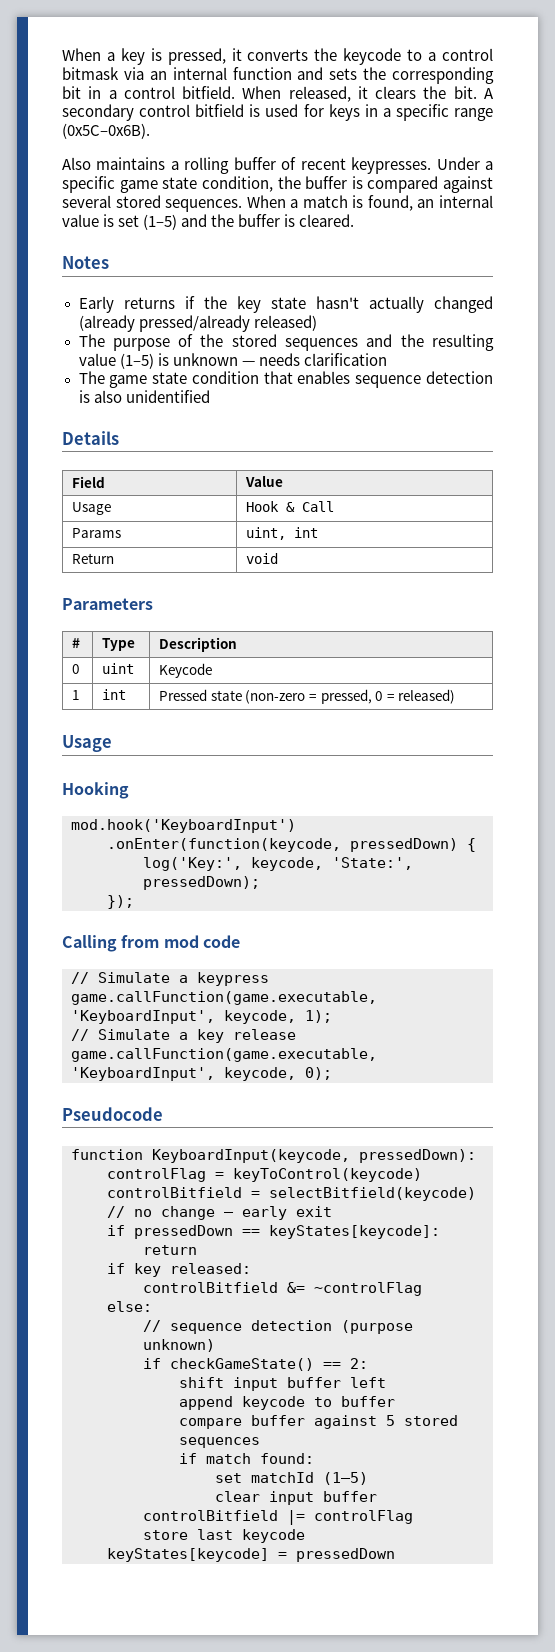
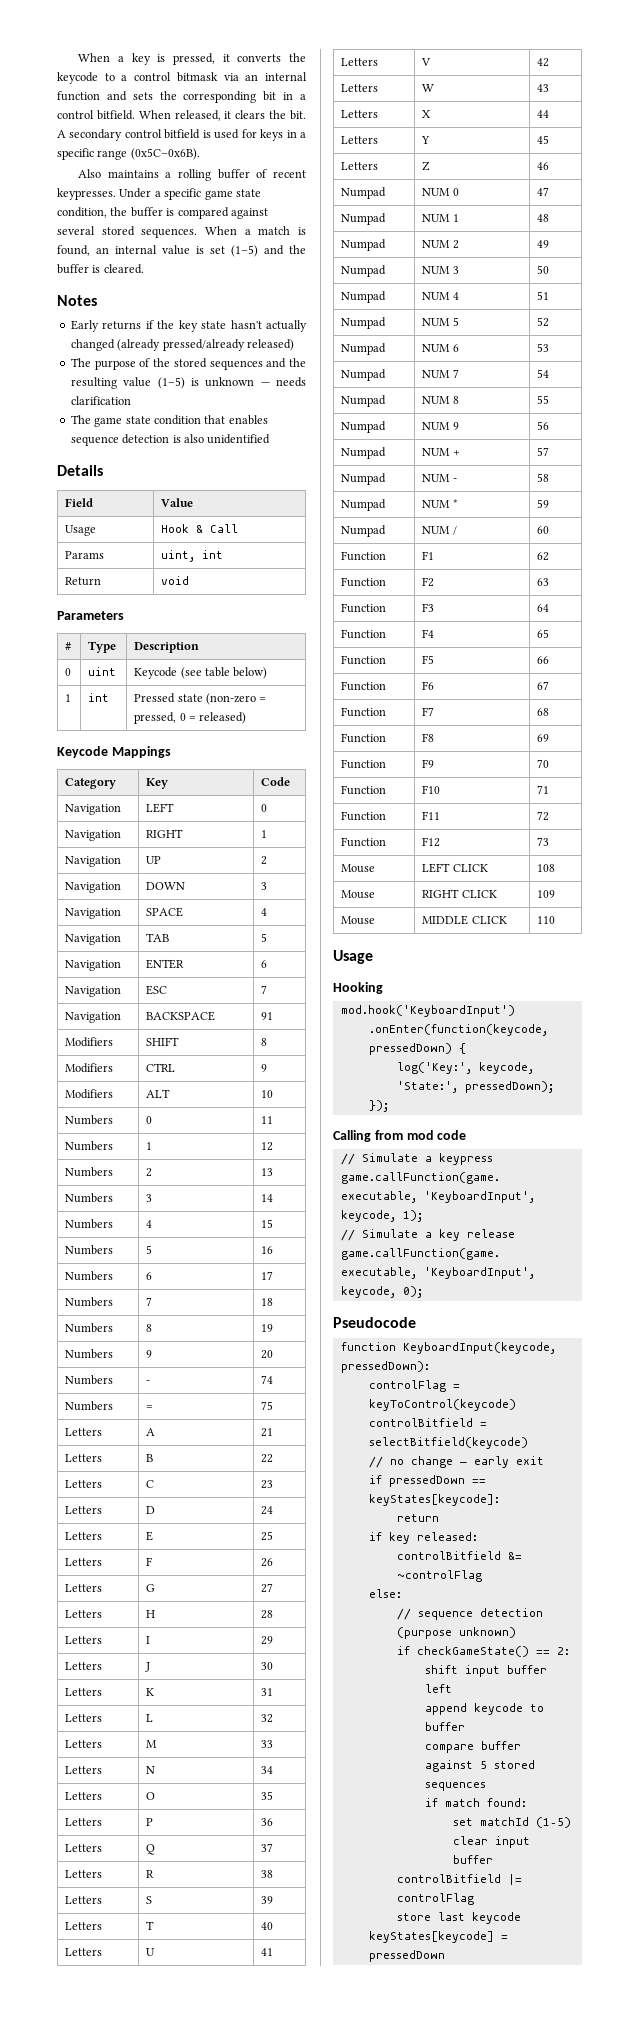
(212, 670) none -> [180,667,268,679] (see table below)
(456, 696) none -> [57,746,171,758] [65,778,117,789] [146,778,169,789] [261,777,291,786] [65,804,122,815] [146,803,175,813] [261,804,268,812] [65,830,122,841] [146,829,184,838] [261,830,268,838] [65,856,122,867] [146,856,162,864] [261,856,268,865] [65,882,122,893] [146,882,186,890] [261,882,268,890] [65,908,122,919] [146,907,184,917] [261,908,268,916] [65,934,122,945] [146,933,170,942] [261,933,268,942] [65,960,122,971] [146,959,185,969] [261,960,268,968] [65,986,122,997] [146,985,168,995] [261,985,268,994] [65,1012,122,1023] [146,1011,216,1021] [261,1012,274,1020] [65,1037,114,1047] [146,1037,180,1046] [261,1038,268,1046] [65,1063,114,1073] [146,1063,176,1072] [261,1064,268,1072] [65,1089,114,1099] [146,1089,171,1098] [261,1090,274,1098] [65,1115,114,1125] [146,1116,153,1124] [261,1116,274,1124] [65,1141,114,1151] [146,1142,153,1150] [261,1142,274,1151] [65,1167,114,1177] [146,1168,153,1177] [261,1168,274,1176] [65,1193,114,1203] [146,1194,153,1202] [261,1194,274,1202] [65,1219,114,1229] [146,1220,153,1228] [261,1219,274,1228] [65,1245,114,1255] [146,1245,153,1254] [261,1246,274,1254] [65,1271,114,1281] [146,1272,153,1280] [261,1271,274,1280] [65,1297,114,1307] [146,1297,153,1306] [261,1298,274,1306] [65,1323,114,1333] [146,1324,153,1332] [261,1324,274,1332] [65,1349,114,1359] [146,1350,153,1358] [261,1350,274,1359] [65,1375,114,1385] [146,1380,151,1384] [261,1375,274,1384] [65,1401,114,1411] [146,1405,154,1410] [261,1401,274,1410] [65,1428,103,1436] [146,1428,156,1436] [261,1428,274,1437] [65,1454,103,1462] [146,1454,154,1462] [261,1454,274,1463] [65,1480,103,1488] [146,1480,155,1488] [261,1480,274,1489] [65,1506,103,1514] [146,1506,156,1514] [261,1506,274,1515] [65,1532,103,1540] [146,1531,154,1541] [261,1531,274,1541] [65,1558,103,1566] [146,1557,153,1566] [261,1558,274,1567] [65,1584,103,1592] [146,1584,156,1592] [261,1583,274,1593] [65,1610,103,1618] [146,1610,156,1618] [261,1610,274,1619] [65,1636,103,1644] [146,1636,151,1644] [261,1636,274,1645] [65,1662,103,1670] [145,1662,151,1672] [261,1662,274,1670] [65,1688,103,1696] [146,1688,155,1696] [261,1688,274,1696] [65,1714,103,1722] [146,1714,154,1722] [261,1714,274,1723] [65,1740,103,1748] [146,1740,158,1748] [261,1740,274,1748] [65,1766,103,1774] [146,1766,156,1774] [261,1766,274,1774] [65,1792,103,1800] [146,1792,156,1800] [261,1791,274,1800] [65,1818,103,1826] [146,1818,154,1826] [261,1818,274,1826] [65,1844,103,1852] [146,1844,156,1855] [261,1843,274,1852] [65,1870,103,1878] [146,1870,155,1878] [261,1870,274,1878] [65,1896,103,1904] [146,1896,153,1904] [261,1896,274,1904] [65,1922,103,1930] [146,1921,155,1930] [261,1922,274,1930] [65,1948,103,1956] [146,1948,156,1956] [261,1948,274,1956] [341,58,379,66] [421,58,432,66] [537,58,550,67] [341,84,379,92] [422,84,435,92] [537,84,550,92] [341,110,379,118] [422,110,432,118] [537,110,550,118] [341,136,379,144] [421,136,431,144] [537,135,550,144] [341,162,379,170] [422,161,431,171] [537,162,550,170] [341,187,387,199] [422,188,459,196] [537,187,550,196] [341,213,387,225] [422,214,459,222] [537,214,550,222] [341,239,387,251] [422,240,459,249] [537,240,550,248] [341,265,387,277] [422,266,459,274] [537,265,550,274] [341,291,387,303] [422,292,459,300] [537,291,550,300] [341,317,387,329] [422,317,459,326] [537,317,550,327] [341,343,387,355] [422,344,459,352] [537,343,550,352] [341,369,387,381] [422,369,459,378] [537,369,550,378] [341,395,387,407] [422,396,459,404] [537,395,550,404] [341,421,387,433] [422,422,459,430] [537,421,550,430] [341,447,387,459] [422,448,460,456] [537,447,550,456] [341,473,387,485] [422,474,457,482] [537,473,550,482] [341,499,387,511] [422,499,458,508] [537,499,550,508] [341,525,387,537] [422,526,457,535] [537,526,550,534] [341,551,387,561] [422,551,435,560] [537,552,550,561] [341,577,387,587] [422,577,435,587] [537,578,550,586] [341,603,387,613] [422,603,435,612] [537,604,550,612] [341,629,387,639] [422,629,435,638] [537,629,550,638] [341,655,387,665] [422,655,435,664] [537,656,550,664] [341,681,387,691] [422,681,435,690] [537,681,550,690] [341,707,387,717] [422,707,435,716] [537,708,550,716] [341,733,387,743] [422,733,435,742] [537,734,550,742] [341,759,387,769] [422,759,435,768] [537,759,550,768] [341,785,387,795] [422,785,441,794] [537,785,550,794] [341,811,387,821] [422,811,441,820] [537,811,550,821] [341,837,387,847] [422,837,441,847] [537,837,550,846] [341,864,376,873] [422,863,488,873] [537,864,556,872] [341,890,376,899] [422,889,497,898] [537,890,556,898] [341,916,376,925] [422,915,507,925] [537,916,556,924] // Keycode Mappings // Category | Key | Code // Navigation | LEFT | 0 // Navigation | RIGHT | 1 // Navigation | UP | 2 // Navigation | DOWN | 3 // Navigation | SPACE | 4 // Navigation | TAB | 5 // Navigation | ENTER | 6 // Navigation | ESC | 7 // Navigation | BACKSPACE | 91 // Modifiers | SHIFT | 8 // Modifiers | CTRL | 9 // Modifiers | ALT | 10 // Numbers | 0 | 11 // Numbers | 1 | 12 // Numbers | 2 | 13 // Numbers | 3 | 14 // Numbers | 4 | 15 // Numbers | 5 | 16 // Numbers | 6 | 17 // Numbers | 7 | 18 // Numbers | 8 | 19 // Numbers | 9 | 20 // Numbers | - | 74 // Numbers | = | 75 // Letters | A | 21 // Letters | B | 22 // Letters | C | 23 // Letters | D | 24 // Letters | E | 25 // Letters | F | 26 // Letters | G | 27 // Letters | H | 28 // Letters | I | 29 // Letters | J | 30 // Letters | K | 31 // Letters | L | 32 // Letters | M | 33 // Letters | N | 34 // Letters | O | 35 // Letters | P | 36 // Letters | Q | 37 // Letters | R | 38 // Letters | S | 39 // Letters | T | 40 // Letters | U | 41 // Letters | V | 42 // Letters | W | 43 // Letters | X | 44 // Letters | Y | 45 // Letters | Z | 46 // Numpad | NUM 0 | 47 // Numpad | NUM 1 | 48 // Numpad | NUM 2 | 49 // Numpad | NUM 3 | 50 // Numpad | NUM 4 | 51 // Numpad | NUM 5 | 52 // Numpad | NUM 6 | 53 // Numpad | NUM 7 | 54 // Numpad | NUM 8 | 55 // Numpad | NUM 9 | 56 // Numpad | NUM + | 57 // Numpad | NUM - | 58 // Numpad | NUM * | 59 // Numpad | NUM / | 60 // Function | F1 | 62 // Function | F2 | 63 // Function | F3 | 64 // Function | F4 | 65 // Function | F5 | 66 // Function | F6 | 67 // Function | F7 | 68 // Function | F8 | 69 // Function | F9 | 70 // Function | F10 | 71 // Function | F11 | 72 // Function | F12 | 73 // Mouse | LEFT CLICK | 108 // Mouse | RIGHT CLICK | 109 // Mouse | MIDDLE CLICK | 110

